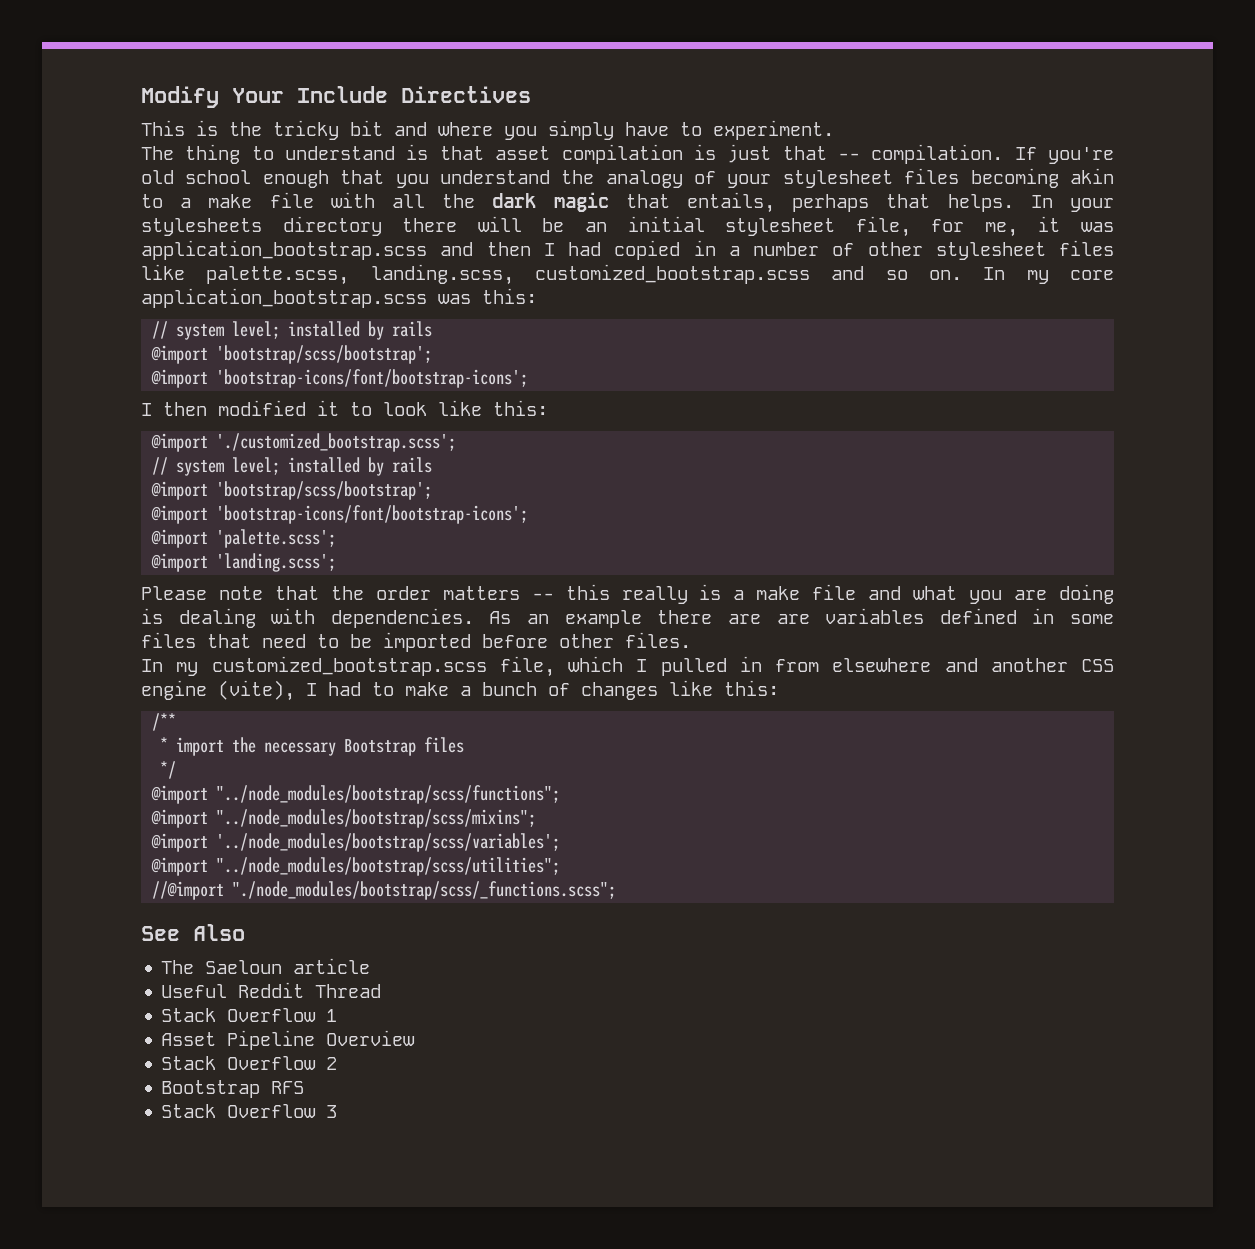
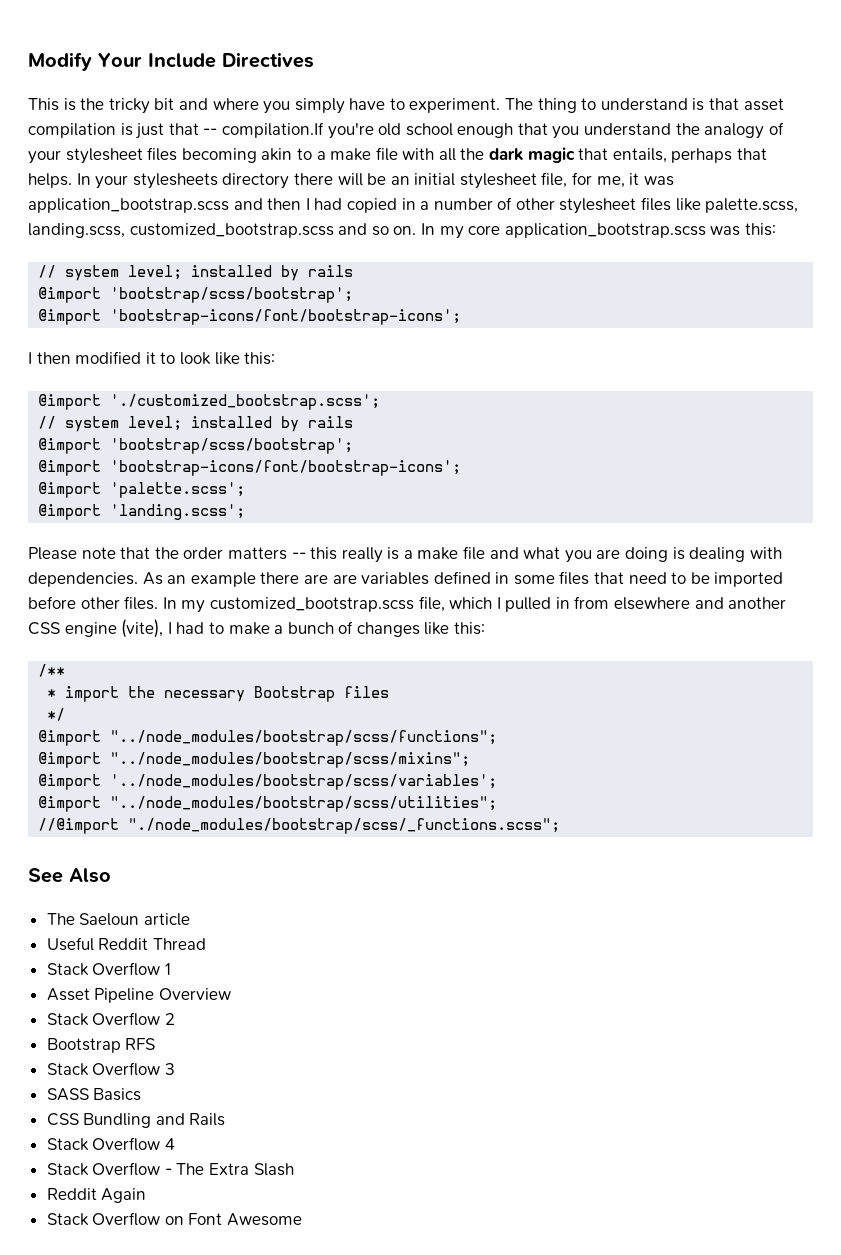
(834, 130) // -> (501, 105) none
[871,144,1037,164] compilation. If -> [221,122,324,138] compilation.If
(691, 640) // -> (159, 603) none
(338, 1111) none -> [46,1088,142,1101] [46,1113,226,1128] [46,1137,175,1151] [46,1162,294,1176] [46,1188,147,1203] [46,1212,303,1226] // SASS Basics // CSS Bundling and Rails // Stack Overflow 4 // Stack Overflow - The Extra Slash // Reddit Again // Stack Overflow on Font Awesome

